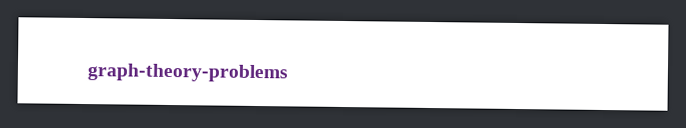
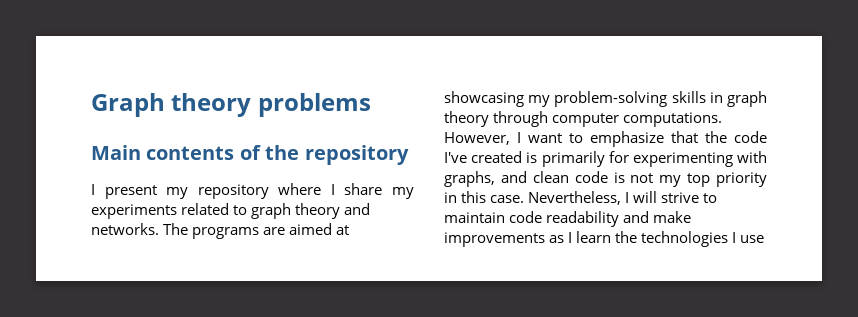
[87,63,288,83] graph-theory-problems -> [91,93,371,117] [91,145,409,165] [91,183,415,199] [91,203,371,219] [91,223,350,239] [444,91,767,107] [444,111,723,127] [444,131,767,147] [444,151,767,167] [444,171,767,187] [444,191,718,205] [444,211,692,227] [444,231,765,247] Graph theory problems // Main contents of the repository // I present my repository where I share my experiments related to graph theory and networks. The programs are aimed at showcasing my problem-solving skills in graph theory through computer computations. However, I want to emphasize that the code I've created is primarily for experimenting with graphs, and clean code is not my top priority in this case. Nevertheless, I will strive to maintain code readability and make improvements as I learn the technologies I use

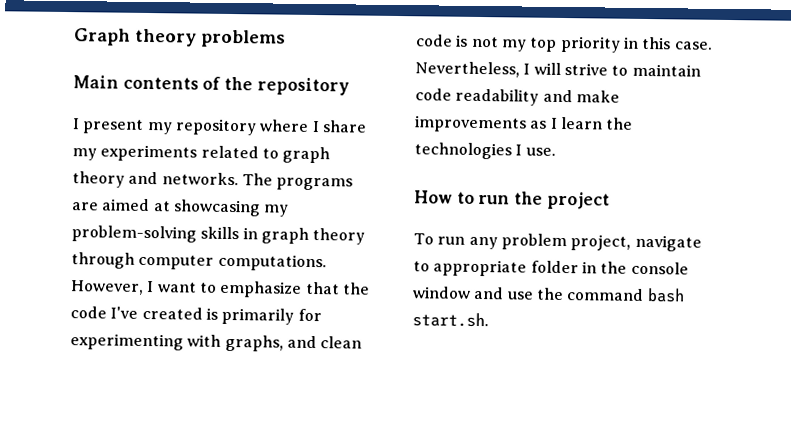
[740,235,765,243] use -> [525,147,556,156] [414,190,610,210] [413,233,702,252] [413,259,689,277] [412,286,685,303] [412,312,489,328] use. // How to run the project // To run any problem project, navigate to appropriate folder in the console window and use the command bash start.sh.

